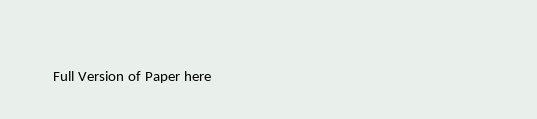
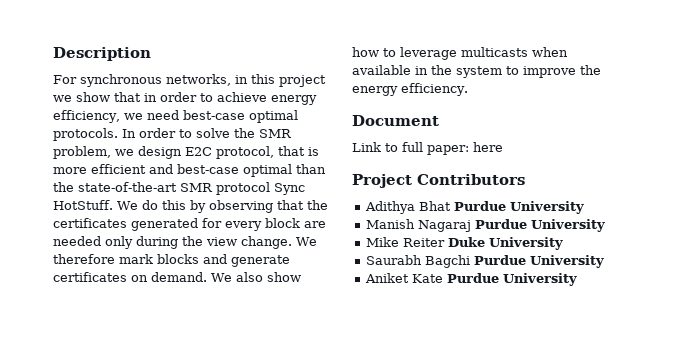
[53,71,211,83] Full Version of Paper here -> [53,47,151,61] [53,74,326,87] [53,92,317,105] [53,110,298,123] [53,128,292,141] [53,146,319,159] [53,164,326,177] [53,182,305,195] [53,200,328,213] [53,218,326,231] [53,236,317,249] [53,254,290,267] [53,272,301,282] [352,47,568,60] [352,65,601,78] [352,83,468,96] [352,115,439,126] [352,142,503,155] [352,174,525,188] [365,201,585,214] [366,219,606,232] [366,237,564,250] [366,255,605,268] [365,273,578,286] Description // For synchronous networks, in this project we show that in order to achieve energy efficiency, we need best-case optimal protocols. In order to solve the SMR problem, we design E2C protocol, that is more efficient and best-case optimal than the state-of-the-art SMR protocol Sync HotStuff. We do this by observing that the certificates generated for every block are needed only during the view change. We therefore mark blocks and generate certificates on demand. We also show how to leverage multicasts when available in the system to improve the energy efficiency. // Document // Link to full paper: here // Project Contributors // Adithya Bhat Purdue University // Manish Nagaraj Purdue University // Mike Reiter Duke University // Saurabh Bagchi Purdue University // Aniket Kate Purdue University

